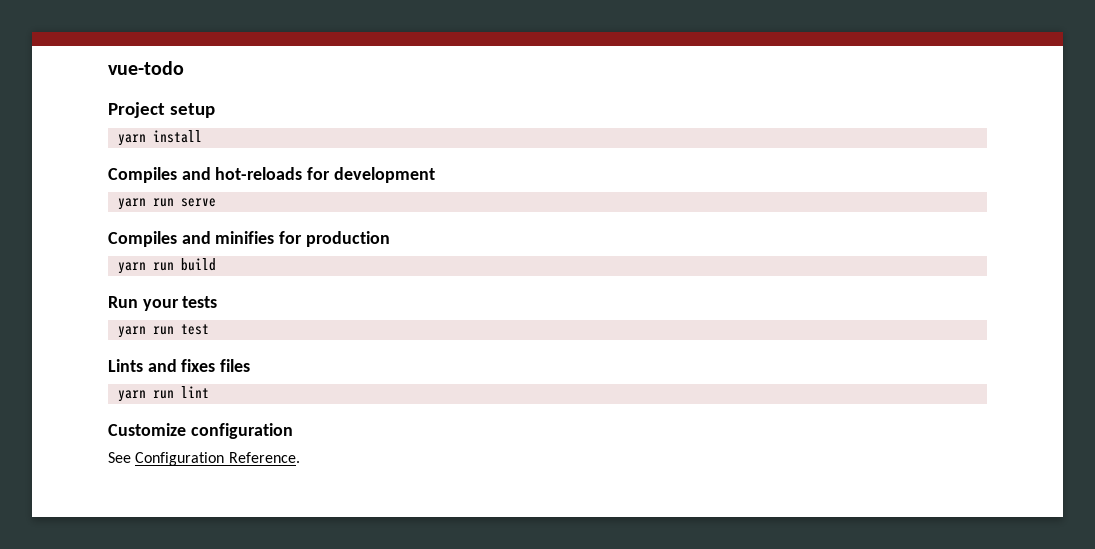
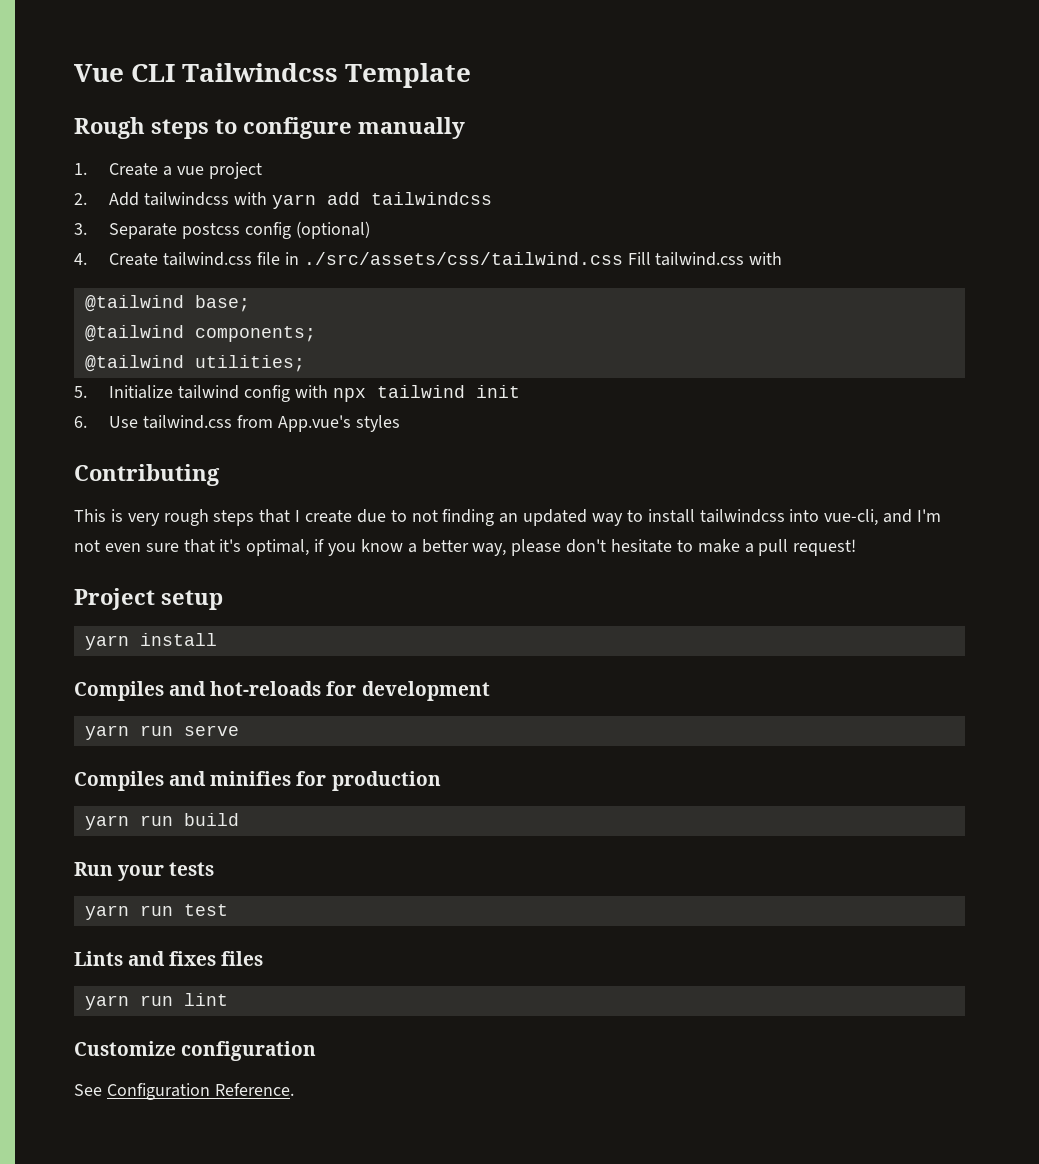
[108,61,184,75] vue-todo -> [74,63,472,88] [74,117,465,139] [74,162,262,179] [74,192,492,209] [74,221,370,239] [74,252,783,266] [84,295,250,312] [84,325,316,342] [84,355,305,372] [74,385,520,402] [74,415,400,432] [74,464,220,486] [74,509,942,526] [74,539,857,556] Vue CLI Tailwindcss Template // Rough steps to configure manually // 1. Create a vue project // 2. Add tailwindcss with yarn add tailwindcss // 3. Separate postcss config (optional) // 4. Create tailwind.css file in ./src/assets/css/tailwind.css Fill tailwind.css with // @tailwind base; // @tailwind components; // @tailwind utilities; // 5. Initialize tailwind config with npx tailwind init // 6. Use tailwind.css from App.vue's styles // Contributing // This is very rough steps that I create due to not finding an updated way to install tailwindcss into vue-cli, and I'm not even sure that it's optimal, if you know a better way, please don't hesitate to make a pull request!

